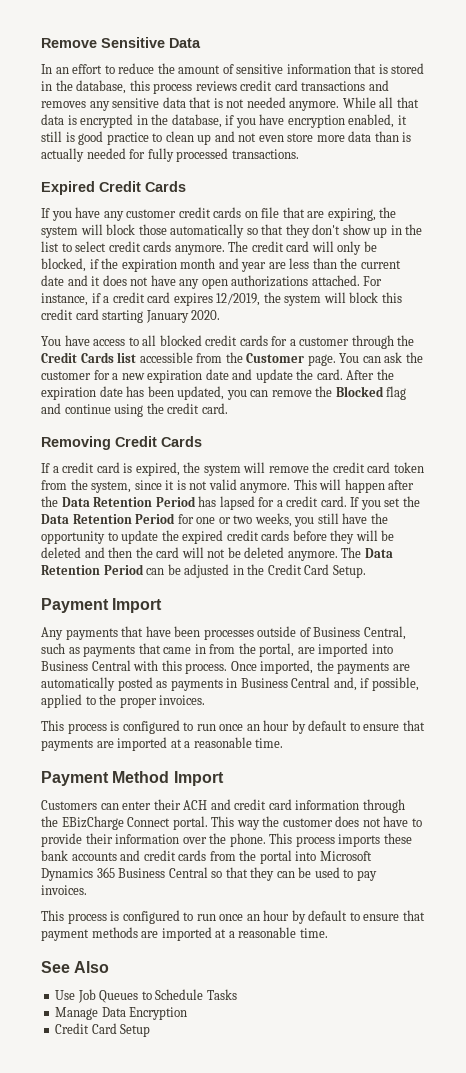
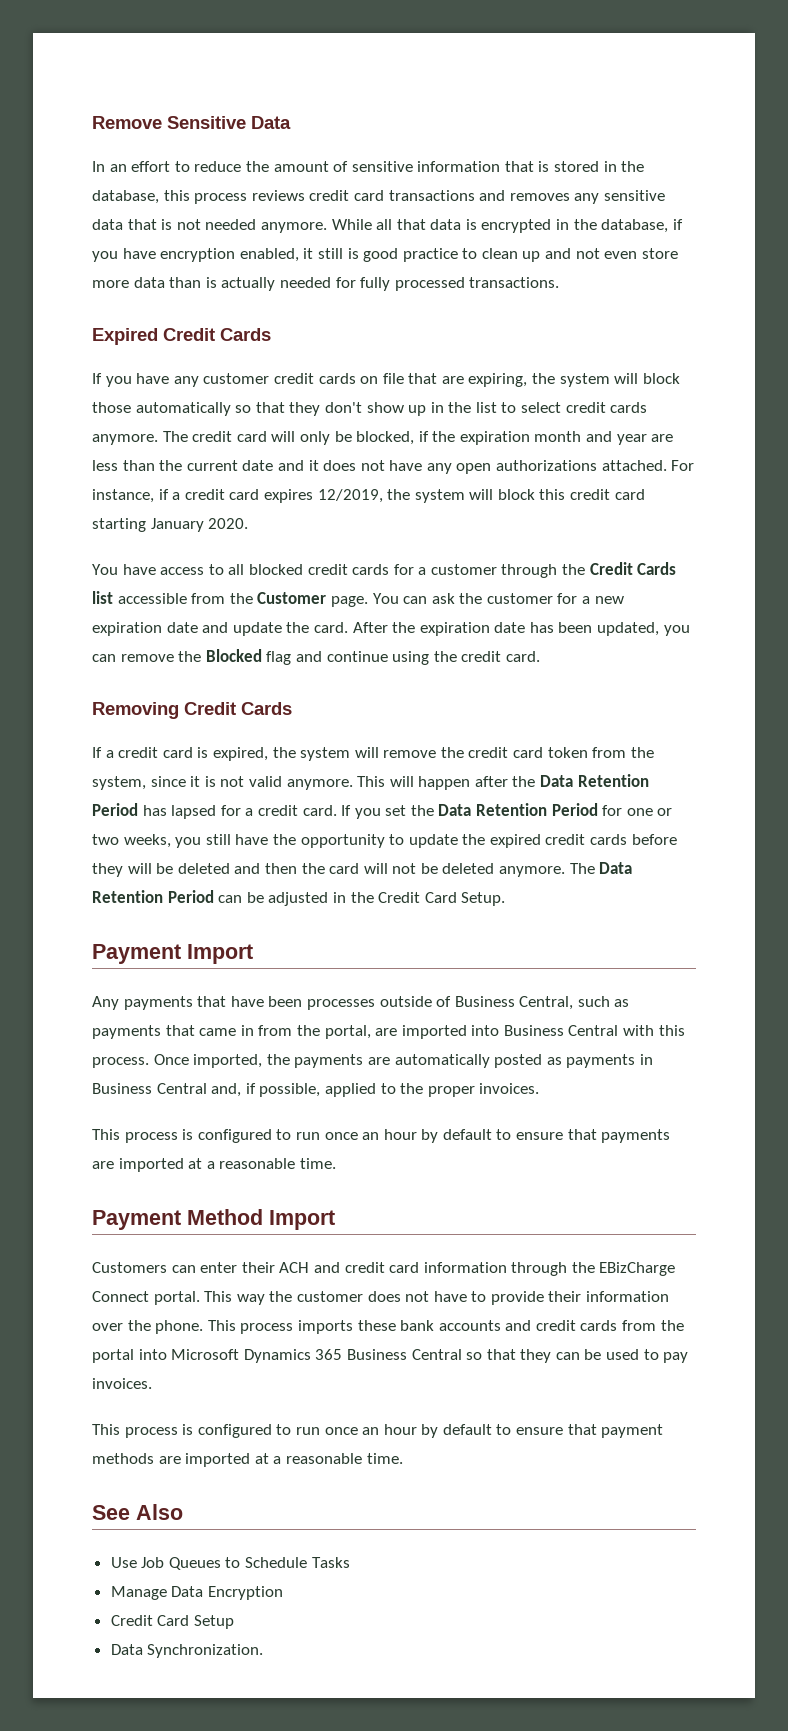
(151, 1030) none -> [110,1644,264,1658] // Data Synchronization.

